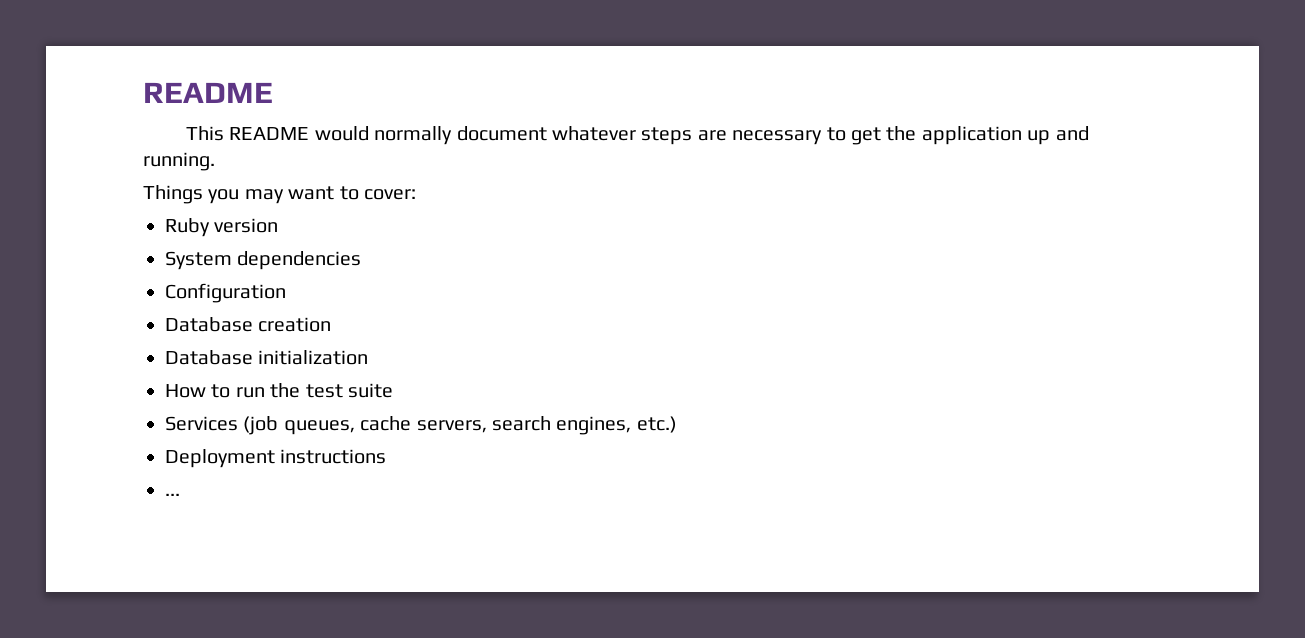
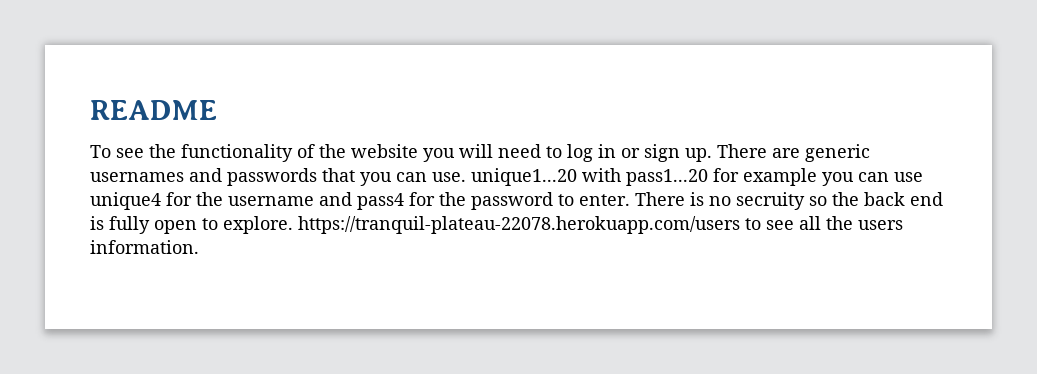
[185,126,1089,145] [143,152,215,171] [143,185,416,204] [165,218,279,237] [165,251,362,270] [165,283,286,303] [165,317,332,332] [165,350,369,365] [165,383,393,398] [165,416,677,435] [165,449,387,468] [165,493,180,496] This README would normally document whatever steps are necessary to get the application up and running. // Things you may want to cover: // Ruby version // System dependencies // Configuration // Database creation // Database initialization // How to run the test suite // Services (job queues, cache servers, search engines, etc.) // Deployment instructions // ... -> [90,144,870,162] [90,168,923,186] [90,192,943,210] [90,216,903,234] [90,240,199,254] To see the functionality of the website you will need to log in or sign up. There are generic usernames and passwords that you can use. unique1...20 with pass1...20 for example you can use unique4 for the username and pass4 for the password to enter. There is no secruity so the back end is fully open to explore. https://tranquil-plateau-22078.herokuapp.com/users to see all the users information.

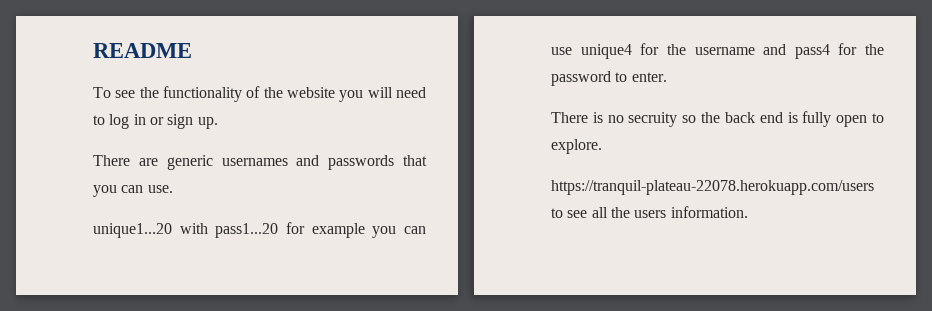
(712, 155) none -> (218, 123) //
(466, 177) none -> (173, 189) //
(630, 200) none -> (667, 77) //
(293, 225) none -> (602, 146) //

